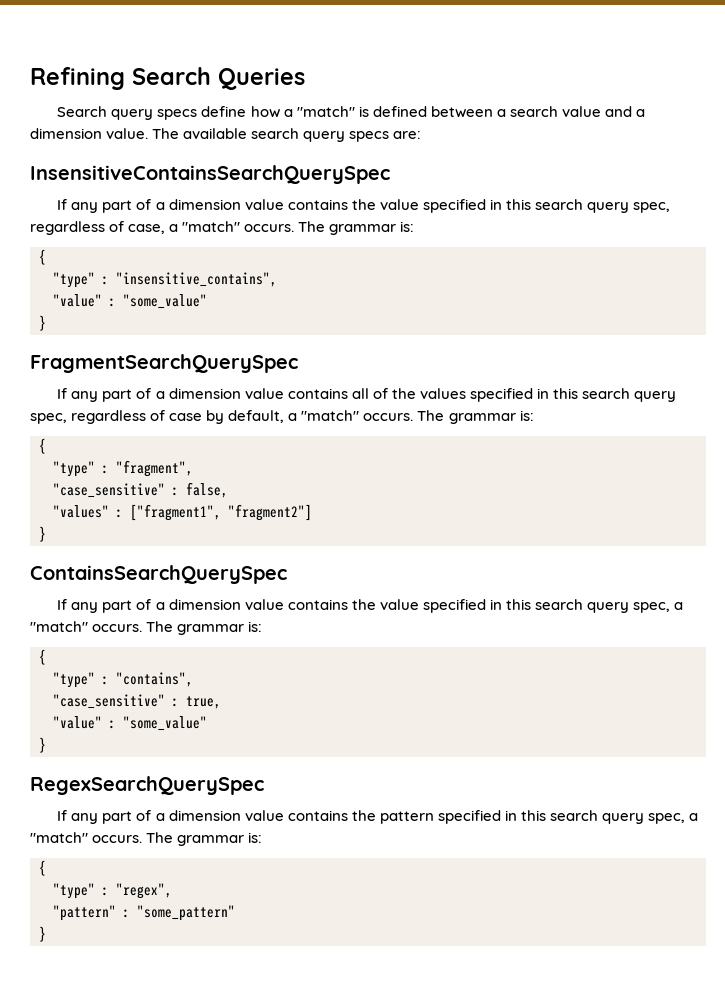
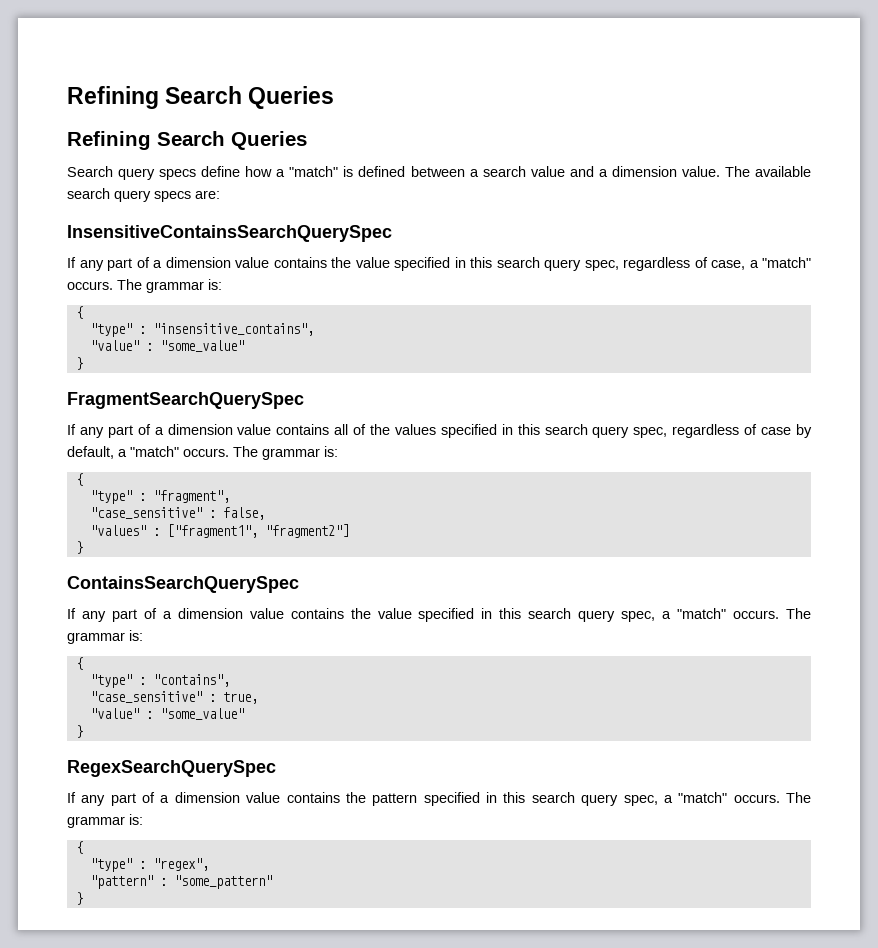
[30,67,305,90] Refining Search Queries -> [67,86,335,109] [67,131,307,150] Refining Search Queries // Refining Search Queries

